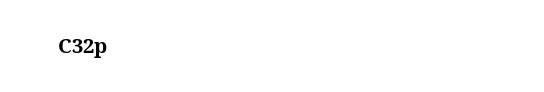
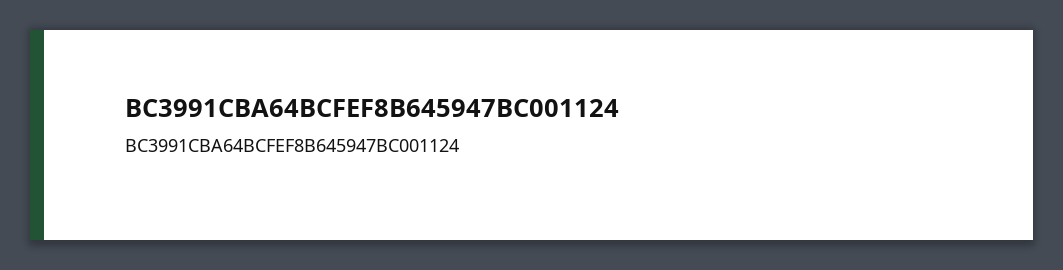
[58,39,107,58] C32p -> [125,99,619,117] [125,139,459,152] BC3991CBA64BCFEF8B645947BC001124 // BC3991CBA64BCFEF8B645947BC001124

